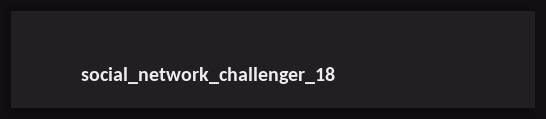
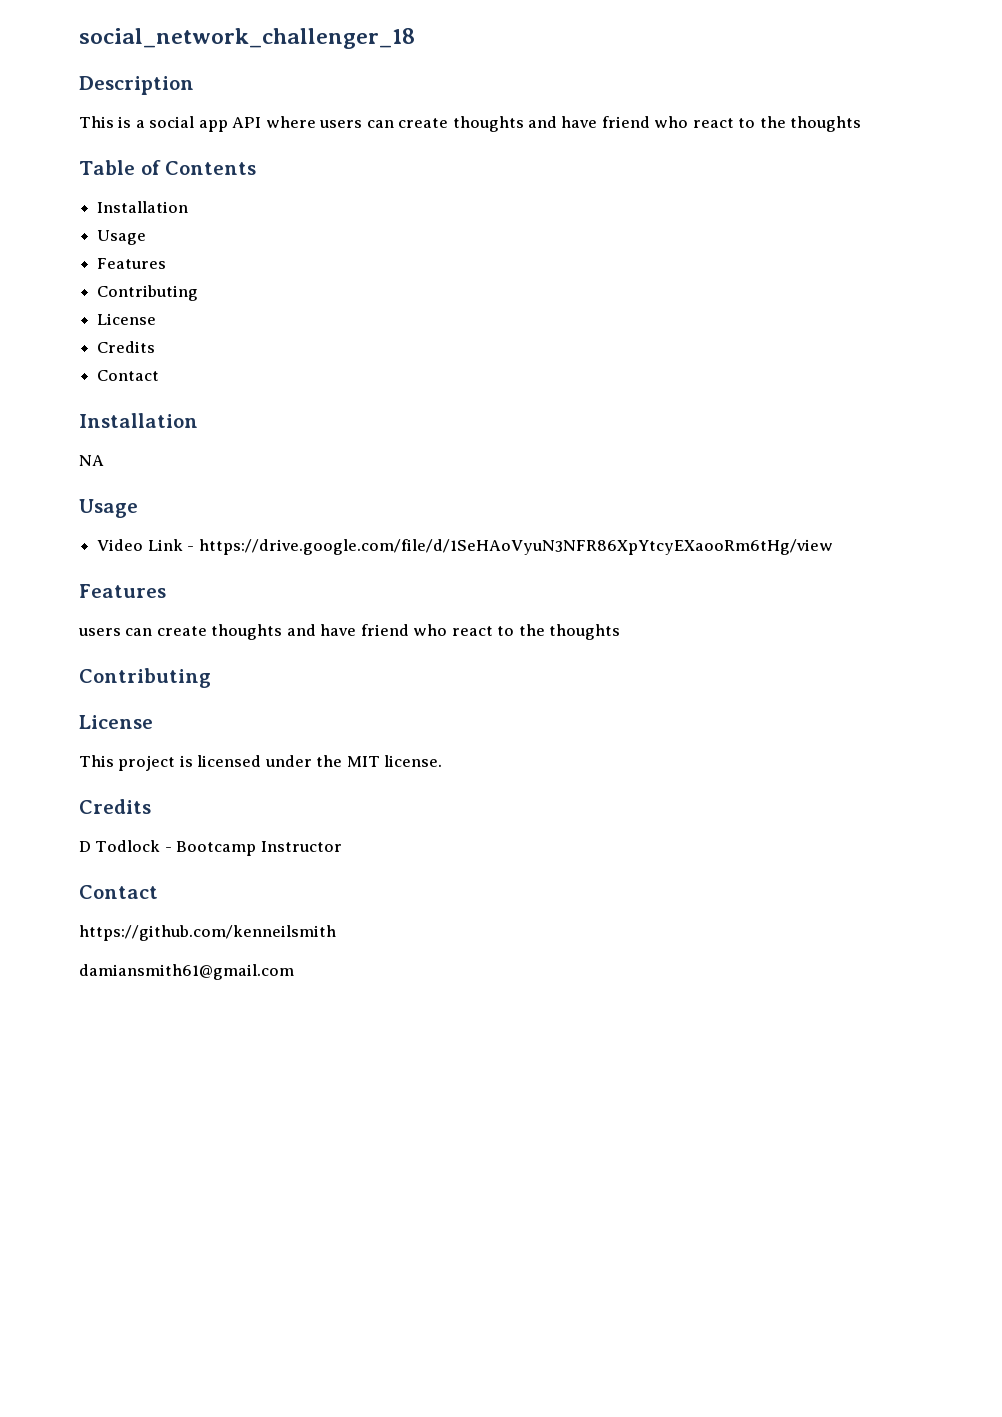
(335, 75) none -> [79,76,194,95] [79,116,862,132] [79,160,257,175] [97,201,189,213] [97,230,147,245] [97,258,167,269] [97,285,199,301] [97,313,157,325] [97,341,156,353] [97,370,160,381] [79,413,198,428] [79,455,104,466] [79,499,138,518] [97,539,833,555] [79,584,166,598] [78,624,621,640] [79,668,211,688] [79,715,153,729] [79,755,443,771] [79,799,151,814] [79,840,342,856] [79,885,158,899] [79,925,336,941] [79,964,294,980] // Description // This is a social app API where users can create thoughts and have friend who react to the thoughts // Table of Contents // Installation // Usage // Features // Contributing // License // Credits // Contact // Installation // NA // Usage // Video Link - https://drive.google.com/file/d/1SeHAoVyuN3NFR86XpYtcyEXaooRm6tHg/view // Features // users can create thoughts and have friend who react to the thoughts // Contributing // License // This project is licensed under the MIT license. // Credits // D Todlock - Bootcamp Instructor // Contact // https://github.com/kenneilsmith // damiansmith61@gmail.com

